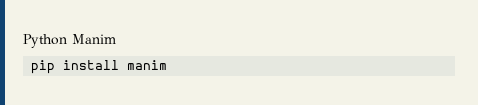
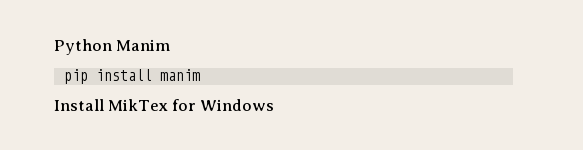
(168, 65) none -> [54,99,275,111] // Install MikTex for Windows

